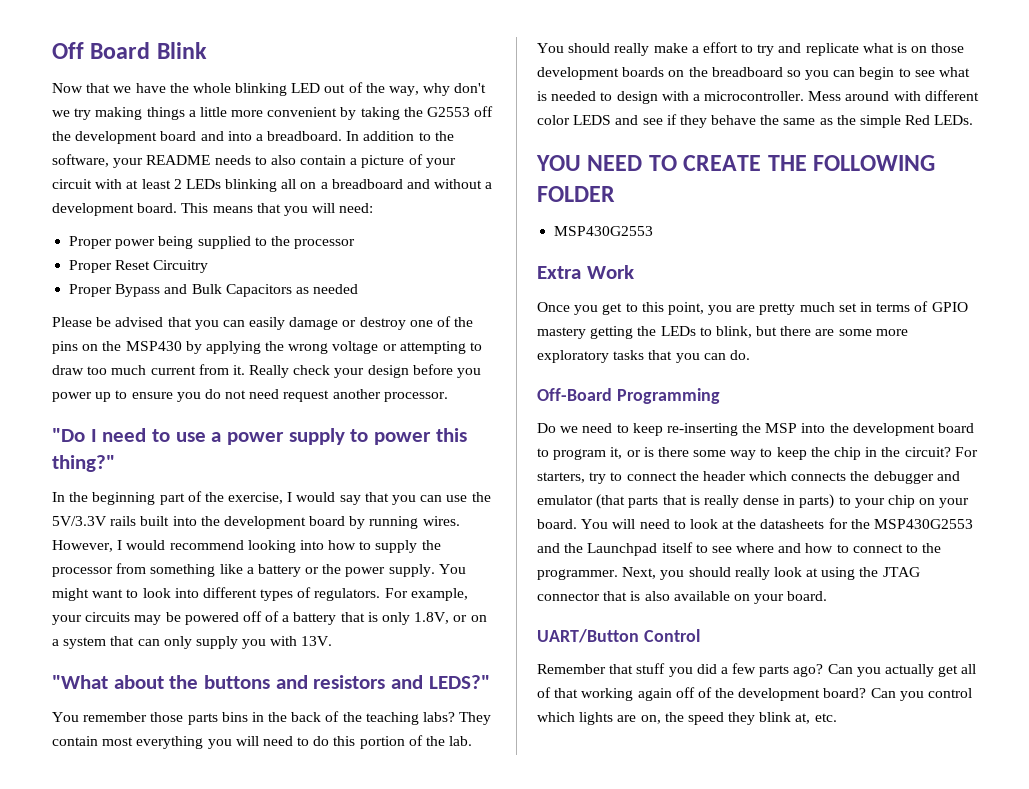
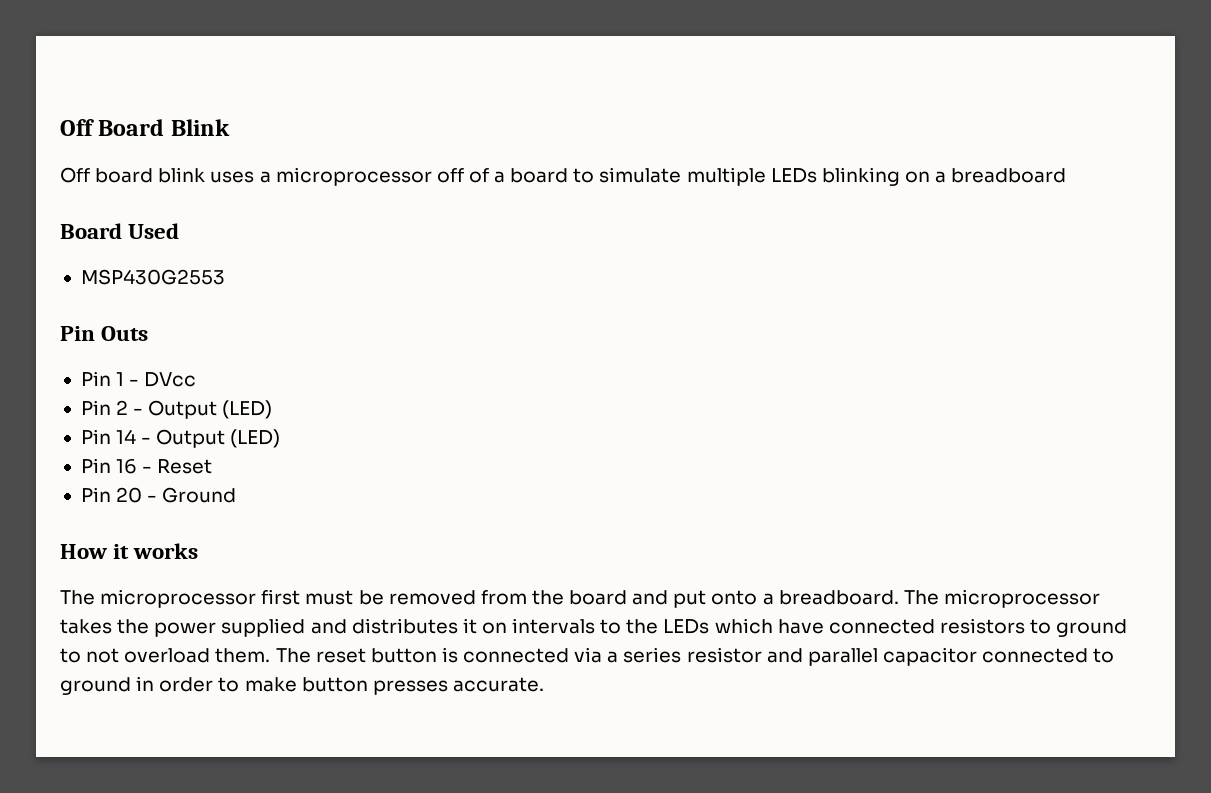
[52,82,487,96] [52,106,494,120] [52,131,454,144] [52,154,456,168] [52,179,182,189] Now that we have the whole blinking LED out of the way, why don't we try making things a little more convenient by taking the G2553 off the development board and into a breadboard. In addition to the software, your README needs to also contain a picture of your circuit with at least 2 -> [60,167,766,186] Off board blink uses a microprocessor off of a board to simulate multiple
[281,179,297,189] all -> (900, 176) none
[407,179,493,189] [52,203,374,216] [69,236,356,249] [69,260,209,273] [69,284,359,297] [52,316,474,330] [52,341,483,354] [52,364,482,378] [52,389,448,402] [52,428,467,445] [52,455,115,472] [52,491,491,505] [52,516,460,529] [52,540,441,553] [52,563,466,577] [52,587,468,601] [52,611,487,625] [52,636,333,649] [52,675,490,689] [52,711,492,725] [52,735,473,749] [537,42,965,56] [537,67,971,80] [537,90,979,104] [537,114,974,128] [536,155,936,171] [537,186,615,202] [554,226,654,236] [537,265,634,279] [537,301,968,315] [537,326,908,339] [537,350,750,363] [537,388,720,404] [537,423,975,436] [537,447,978,460] [537,471,960,484] [537,494,970,509] [537,518,974,529] [537,542,942,556] [537,567,920,580] [537,591,828,604] [537,629,700,643] [537,663,977,677] [537,687,973,701] [537,712,837,725] and without a development board. This means that you will need: // Proper power being supplied to the processor // Proper Reset Circuitry // Proper Bypass and Bulk Capacitors as needed // Please be advised that you can easily damage or destroy one of the pins on the MSP430 by applying the wrong voltage or attempting to draw too much current from it. Really check your design before you power up to ensure you do not need request another processor. // "Do I need to use a power supply to power this thing?" // In the beginning part of the exercise, I would say that you can use the 5V/3.3V rails built into the development board by running wires. However, I would recommend looking into how to supply the processor from something like a battery or the power supply. You might want to look into different types of regulators. For example, your circuits may be powered off of a battery that is only 1.8V, or on a system that can only supply you with 13V. // "What about the buttons and resistors and LEDS?" // You remember those parts bins in the back of the teaching labs? They contain most everything you will need to do this portion of the lab. You should really make a effort to try and replicate what is on those development boards on the breadboard so you can begin to see what is needed to design with a microcontroller. Mess around with different color LEDS and see if they behave the same as the simple Red LEDs. // YOU NEED TO CREATE THE FOLLOWING FOLDER // MSP430G2553 // Extra Work // Once you get to this point, you are pretty much set in terms of GPIO mastery getting the LEDs to blink, but there are some more exploratory tasks that you can do. // Off-Board Programming // Do we need to keep re-inserting the MSP into the development board to program it, or is there some way to keep the chip in the circuit? For starters, try to connect the header which connects the debugger and emulator (that parts that is really dense in parts) to your chip on your board. You will need to look at the datasheets for the MSP430G2553 and the Launchpad itself to see where and how to connect to the programmer. Next, you should really look at using the JTAG connector that is also available on your board. // UART/Button Control // Remember that stuff you did a few parts ago? Can you actually get all of that working again off of the development board? Can you control which lights are on, the speed they blink at, etc. -> [60,223,180,239] [80,269,225,285] [60,326,149,341] [80,371,197,387] [80,400,273,419] [80,429,281,448] [80,458,213,474] [80,487,237,503] [60,543,199,559] [60,589,1100,608] [60,618,1128,637] [60,647,1115,666] [60,676,544,695] // Board Used // MSP430G2553 // Pin Outs // Pin 1 - DVcc // Pin 2 - Output (LED) // Pin 14 - Output (LED) // Pin 16 - Reset // Pin 20 - Ground // How it works // The microprocessor first must be removed from the board and put onto a breadboard. The microprocessor takes the power supplied and distributes it on intervals to the LEDs which have connected resistors to ground to not overload them. The reset button is connected via a series resistor and parallel capacitor connected to ground in order to make button presses accurate.

